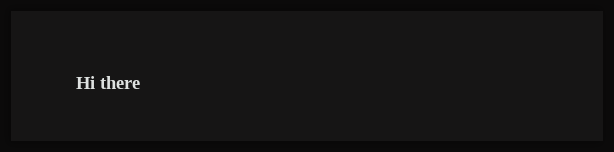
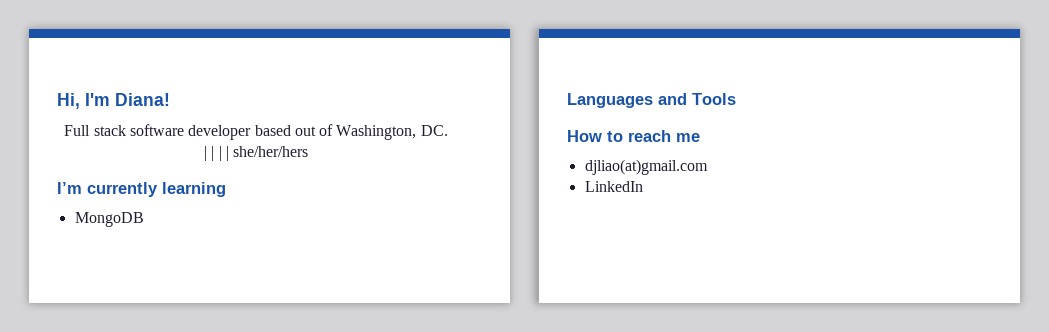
[76,76,140,89] Hi there -> [57,93,170,109] [64,124,448,140] [203,146,309,161] [57,182,226,197] [74,212,144,227] [567,93,736,108] [567,130,700,142] [584,159,708,175] [584,181,643,192] Hi, I'm Diana! // Full stack software developer based out of Washington, DC. // | | | | she/her/hers // I’m currently learning // MongoDB // Languages and Tools // How to reach me // djliao(at)gmail.com // LinkedIn

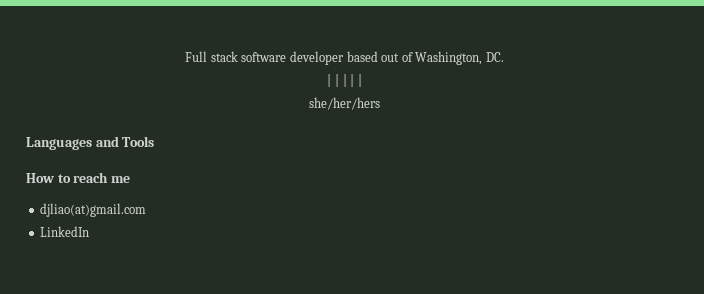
[57,93,170,109] Hi, I'm Diana! // -> (185, 56) none
(229, 153) none -> [357,74,362,87] | //
[57,182,226,197] [74,212,144,227] // I’m currently learning // MongoDB -> (380, 103) none

